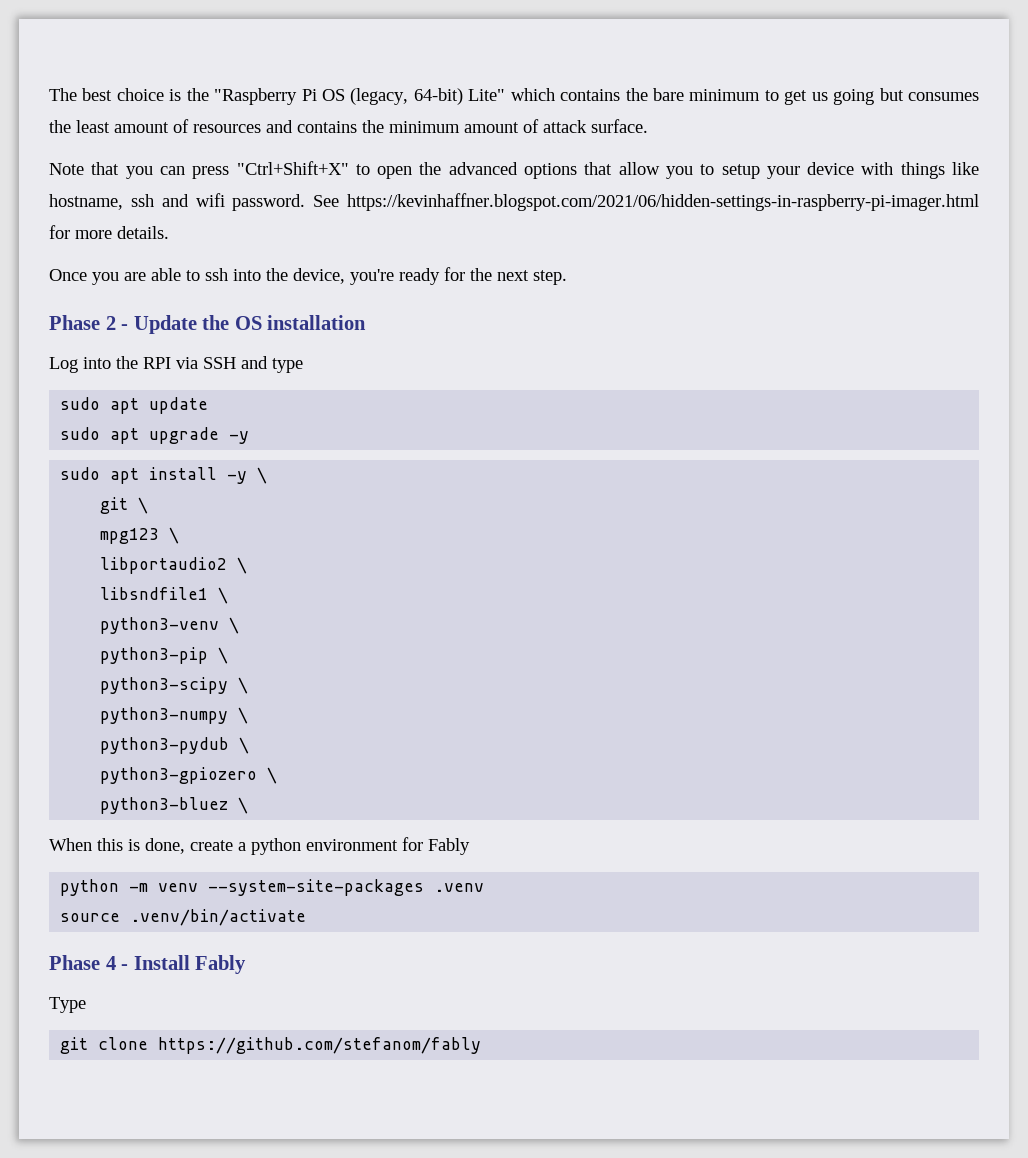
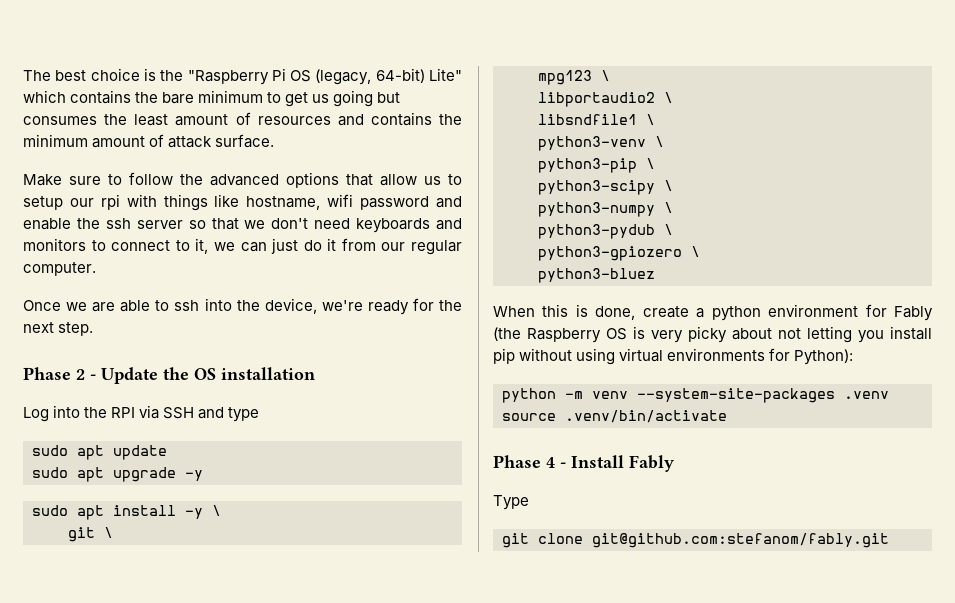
[49,161,413,179] Note that you can press "Ctrl+Shift+X" to open -> [23,172,173,186] Make sure to follow
[665,166,693,179] you -> [424,176,441,185] us
[766,162,855,179] your device -> [69,194,120,210] our rpi
[130,193,979,211] [49,225,169,239] ssh and wifi password. See https://kevinhaffner.blogspot.com/2021/06/hidden-settings-in-raspberry-pi-imager.html for more details. -> [327,194,463,210] [23,218,462,233] [23,238,462,255] [23,262,96,276] wifi password and enable the ssh server so that we don't need keyboards and monitors to connect to it, we can just do it from our regular computer.
[92,272,119,285] you -> [66,302,88,311] we
[350,269,394,285] you're -> [321,300,363,311] we're
[238,797,249,814] \ -> (655, 275) none
(470, 846) none -> [493,326,932,343] [493,348,854,365] (the Raspberry OS is very picky about not letting you install pip without using virtual environments for Python):
[158,1037,482,1054] https://github.com/stefanom/fably -> [592,533,889,548] git@github.com:stefanom/fably.git

